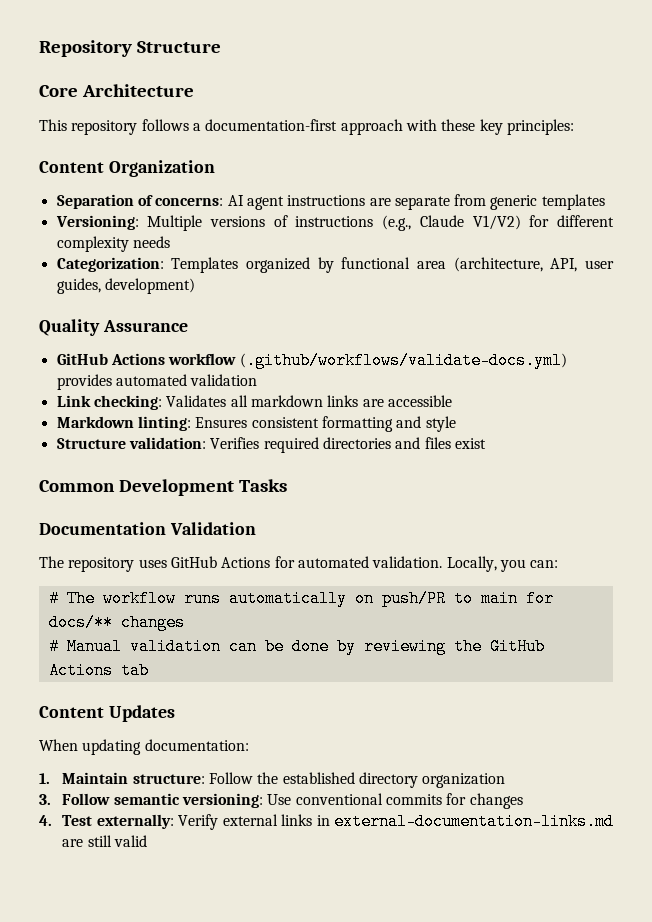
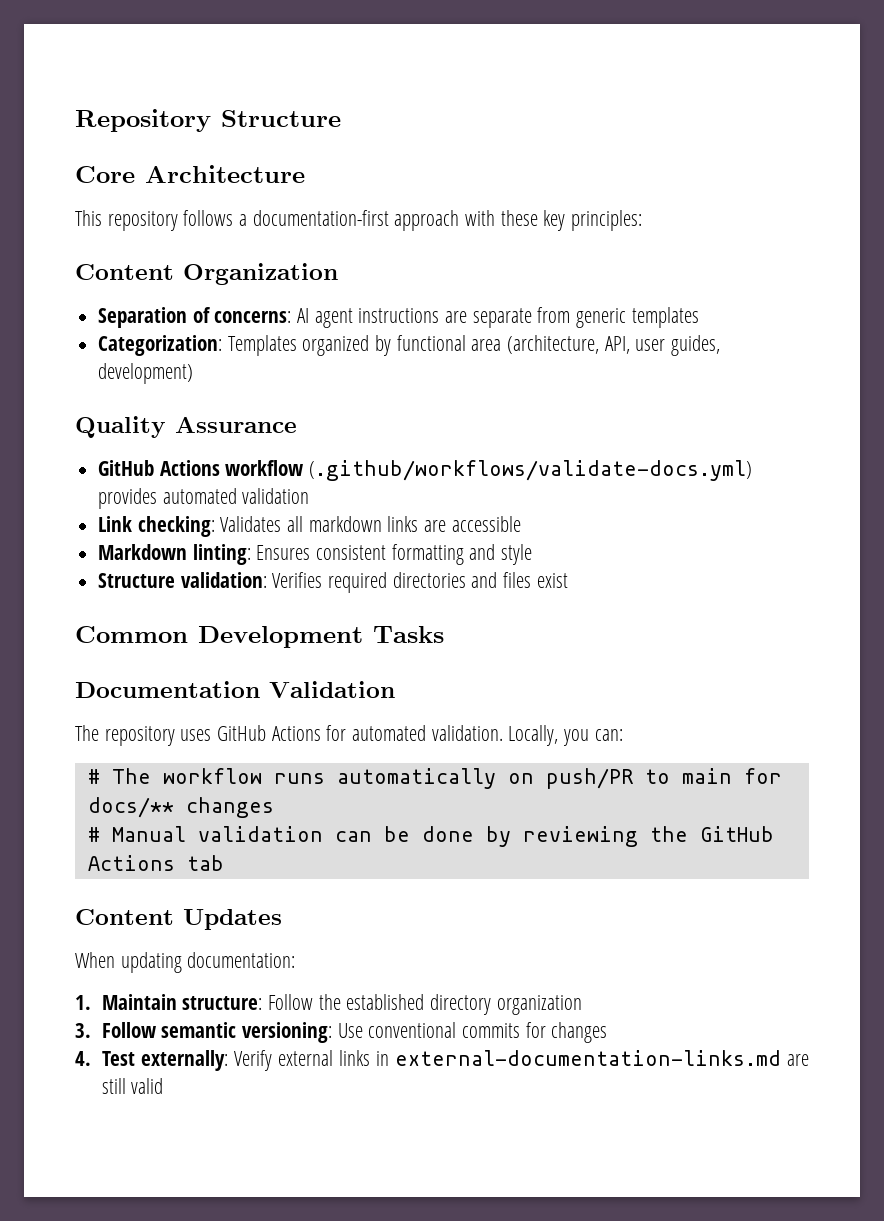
[55,215,614,231] [56,236,170,252] // Versioning: Multiple versions of instructions (e.g., Claude V1/V2) for different complexity needs -> (699, 317) none

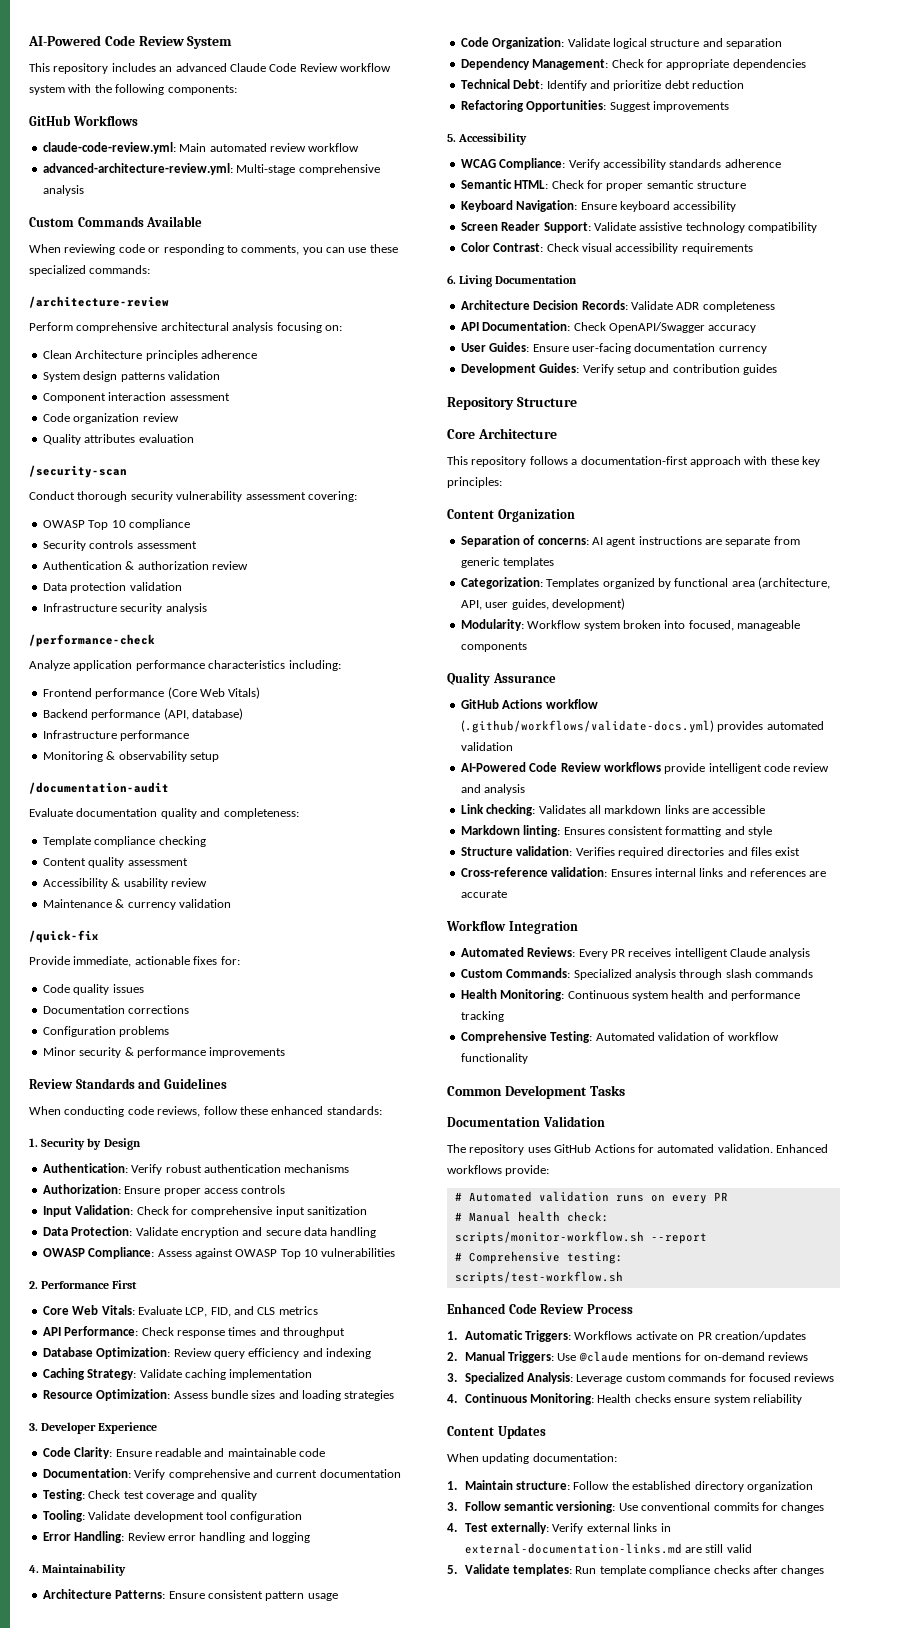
(75, 120) none -> [28,35,233,49] [29,63,391,74] [29,84,237,95] [29,115,138,126] [42,142,360,154] [42,163,380,175] [42,185,84,196] [29,216,203,227] [29,244,398,255] [29,265,151,276] [29,296,169,308] [29,322,342,333] [42,350,257,361] [42,371,220,382] [42,392,230,403] [42,413,179,424] [42,434,194,445] [29,465,127,478] [29,491,357,502] [42,519,190,530] [42,540,197,551] [42,561,248,570] [42,582,182,593] [42,603,207,614] [29,634,155,647] [29,660,341,671] [42,687,261,699] [42,708,243,720] [42,730,190,741] [42,751,219,762] [29,782,169,794] [29,808,299,819] [42,836,206,847] [42,857,188,868] [42,878,207,889] [42,899,231,910] [29,930,99,943] [29,956,240,967] [42,984,144,995] [42,1005,190,1014] [42,1026,170,1037] [42,1047,286,1058] [29,1078,227,1089] [29,1106,382,1117] [29,1138,141,1150] [42,1163,350,1175] [42,1184,286,1196] [42,1205,367,1217] [42,1226,377,1238] [42,1247,396,1259] [29,1280,138,1289] [42,1305,318,1317] [42,1326,345,1338] [42,1347,371,1359] [42,1368,313,1380] [42,1389,395,1401] [29,1422,158,1434] [42,1447,325,1459] [42,1468,401,1480] [42,1489,257,1501] [42,1510,303,1522] [42,1531,310,1543] [29,1564,127,1576] [42,1589,338,1601] [460,37,782,49] [460,58,806,70] [460,79,744,91] [460,100,729,112] [447,133,528,145] [460,158,781,170] [460,179,746,191] [460,200,737,212] [460,221,817,233] [460,242,753,254] [447,275,578,287] [460,300,775,312] [460,321,757,333] [460,342,767,354] [460,363,777,375] AI-Powered Code Review System // This repository includes an advanced Claude Code Review workflow system with the following components: // GitHub Workflows // claude-code-review.yml: Main automated review workflow // advanced-architecture-review.yml: Multi-stage comprehensive analysis // Custom Commands Available // When reviewing code or responding to comments, you can use these specialized commands: // /architecture-review // Perform comprehensive architectural analysis focusing on: // Clean Architecture principles adherence // System design patterns validation // Component interaction assessment // Code organization review // Quality attributes evaluation // /security-scan // Conduct thorough security vulnerability assessment covering: // OWASP Top 10 compliance // Security controls assessment // Authentication & authorization review // Data protection validation // Infrastructure security analysis // /performance-check // Analyze application performance characteristics including: // Frontend performance (Core Web Vitals) // Backend performance (API, database) // Infrastructure performance // Monitoring & observability setup // /documentation-audit // Evaluate documentation quality and completeness: // Template compliance checking // Content quality assessment // Accessibility & usability review // Maintenance & currency validation // /quick-fix // Provide immediate, actionable fixes for: // Code quality issues // Documentation corrections // Configuration problems // Minor security & performance improvements // Review Standards and Guidelines // When conducting code reviews, follow these enhanced standards: // 1. Security by Design // Authentication: Verify robust authentication mechanisms // Authorization: Ensure proper access controls // Input Validation: Check for comprehensive input sanitization // Data Protection: Validate encryption and secure data handling // OWASP Compliance: Assess against OWASP Top 10 vulnerabilities // 2. Performance First // Core Web Vitals: Evaluate LCP, FID, and CLS metrics // API Performance: Check response times and throughput // Database Optimization: Review query efficiency and indexing // Caching Strategy: Validate caching implementation // Resource Optimization: Assess bundle sizes and loading strategies // 3. Developer Experience // Code Clarity: Ensure readable and maintainable code // Documentation: Verify comprehensive and current documentation // Testing: Check test coverage and quality // Tooling: Validate development tool configuration // Error Handling: Review error handling and logging // 4. Maintainability // Architecture Patterns: Ensure consistent pattern usage // Code Organization: Validate logical structure and separation // Dependency Management: Check for appropriate dependencies // Technical Debt: Identify and prioritize debt reduction // Refactoring Opportunities: Suggest improvements // 5. Accessibility // WCAG Compliance: Verify accessibility standards adherence // Semantic HTML: Check for proper semantic structure // Keyboard Navigation: Ensure keyboard accessibility // Screen Reader Support: Validate assistive technology compatibility // Color Contrast: Check visual accessibility requirements // 6. Living Documentation // Architecture Decision Records: Validate ADR completeness // API Documentation: Check OpenAPI/Swagger accuracy // User Guides: Ensure user-facing documentation currency // Development Guides: Verify setup and contribution guides //
(194, 373) none -> [460,619,800,631] [460,642,527,652] // Modularity: Workflow system broken into focused, manageable components
(310, 496) none -> [460,762,830,774] [460,784,526,795] // AI-Powered Code Review workflows provide intelligent code review and analysis
(568, 580) none -> [460,867,827,877] [460,890,507,898] [446,920,578,934] [460,947,811,959] [460,968,813,980] [460,989,800,1001] [460,1011,504,1022] [460,1031,779,1043] [460,1053,528,1064] // Cross-reference validation: Ensures internal links and references are accurate // Workflow Integration // Automated Reviews: Every PR receives intelligent Claude analysis // Custom Commands: Specialized analysis through slash commands // Health Monitoring: Continuous system health and performance tracking // Comprehensive Testing: Automated validation of workflow functionality
[508,725,623,746] [87,768,782,789] [87,797,274,818] [87,826,774,847] [87,855,224,871] Locally, you can: // # The workflow runs automatically on push/PR to main for docs/** changes // # Manual validation can be done by reviewing the GitHub Actions tab -> [776,1144,828,1153] [447,1165,550,1176] [454,1191,728,1204] [454,1211,609,1222] [454,1231,707,1244] [454,1251,623,1264] [454,1271,623,1284] [447,1303,633,1314] [447,1330,806,1342] [447,1351,809,1363] [447,1372,835,1384] [447,1393,802,1405] Enhanced workflows provide: // # Automated validation runs on every PR // # Manual health check: // scripts/monitor-workflow.sh --report // # Comprehensive testing: // scripts/test-workflow.sh // Enhanced Code Review Process // 1. Automatic Triggers: Workflows activate on PR creation/updates // 2. Manual Triggers: Use @claude mentions for on-demand reviews // 3. Specialized Analysis: Leverage custom commands for focused reviews // 4. Continuous Monitoring: Health checks ensure system reliability
(164, 1086) none -> [447,1564,825,1576] // 5. Validate templates: Run template compliance checks after changes

